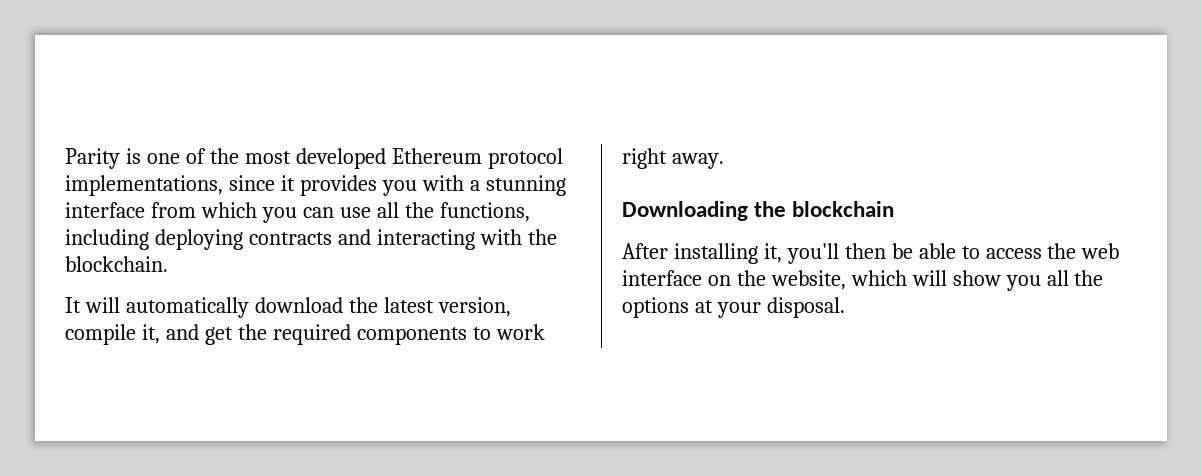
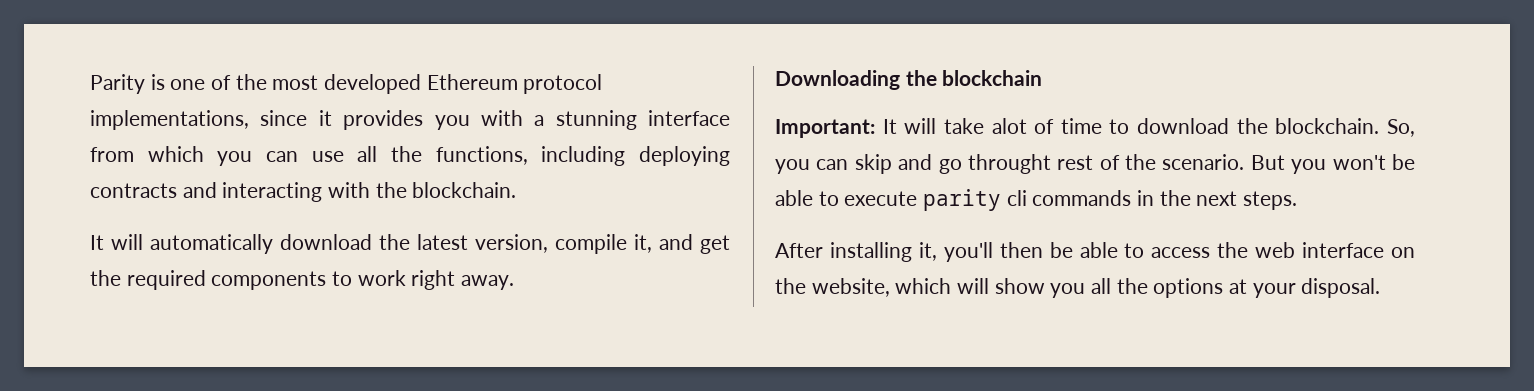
(895, 209) none -> [775,118,1415,138] [775,154,1415,174] [775,189,1298,211] // Important: It will take alot of time to download the blockchain. So, you can skip and go throught rest of the scenario. But you won't be able to execute parity cli commands in the next steps.

